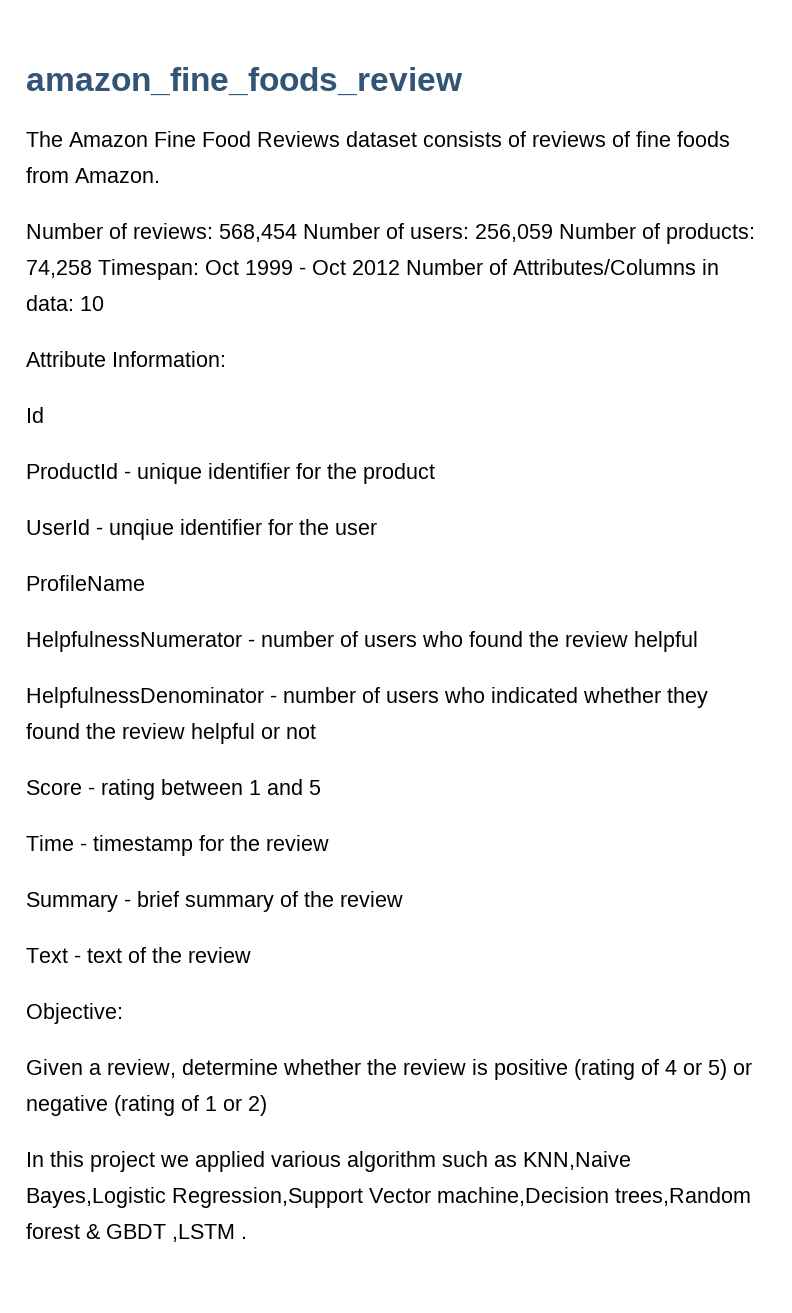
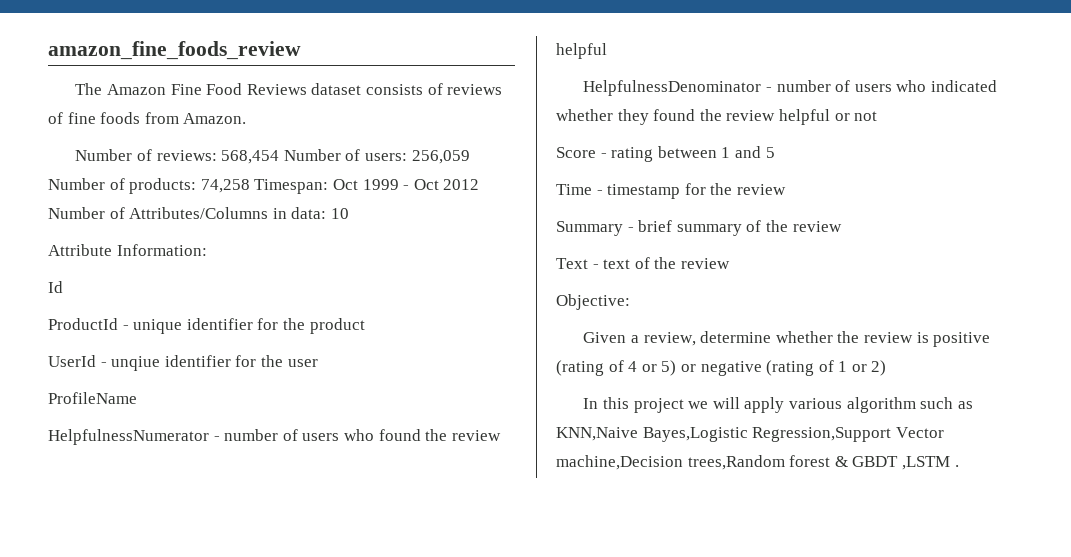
[195,1151,265,1172] applied -> [712,397,785,413] will apply

